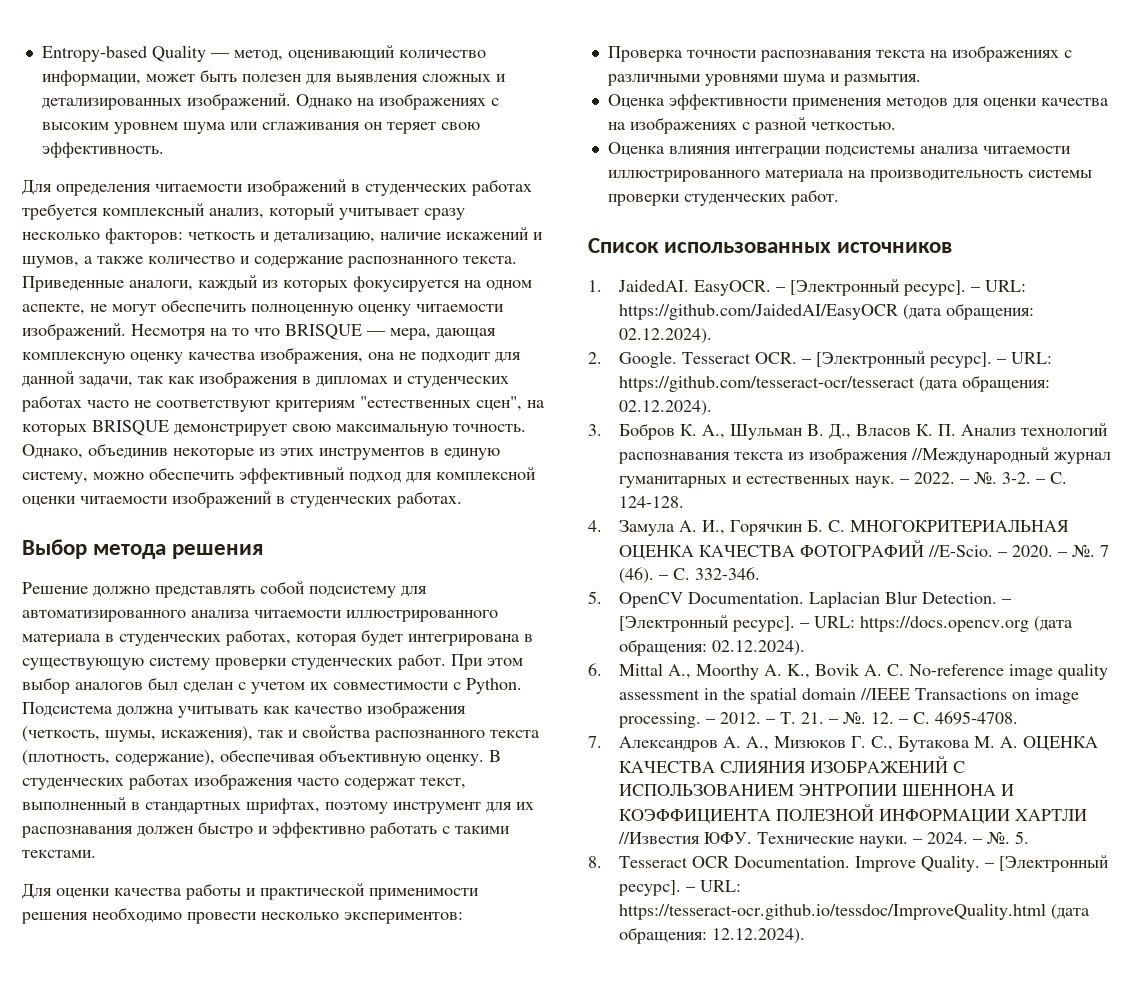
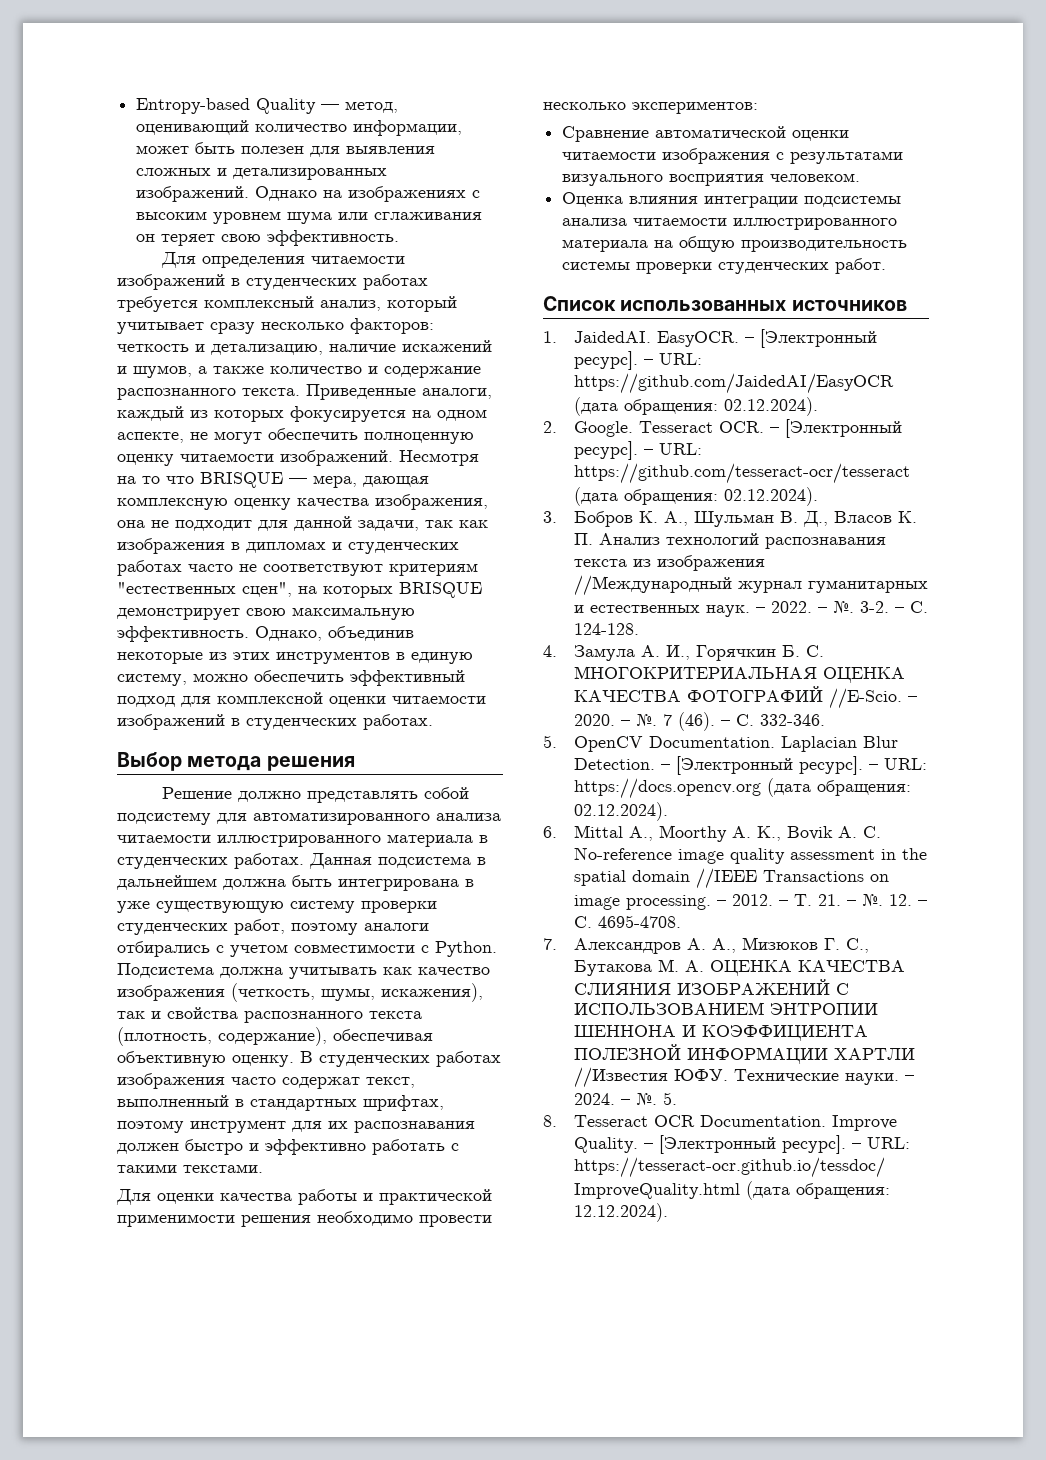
[453,424,526,432] точность. -> [117,626,249,642] эффективность.
[225,629,403,646] работах, которая будет -> [234,853,486,869] [117,875,332,890] работах. Данная подсистема в дальнейшем должна быть
(533, 638) none -> [117,901,150,913] уже
[397,653,523,670] [22,677,234,694] работ. При этом выбор аналогов был сделан -> [234,919,429,935] [117,941,210,957] работ, поэтому аналоги отбирались
[310,682,328,690] их -> (288, 950) none
[607,45,1072,62] [606,74,921,86] [607,94,1109,110] [607,117,896,134] Проверка точности распознавания текста на изображениях с различными уровнями шума и размытия. // Оценка эффективности применения методов для оценки качества на изображениях с разной четкостью. -> [562,126,850,142] [562,148,904,164] [562,173,861,186] Сравнение автоматической оценки читаемости изображения с результатами визуального восприятия человеком.
(866, 174) none -> [679,236,736,252] общую

